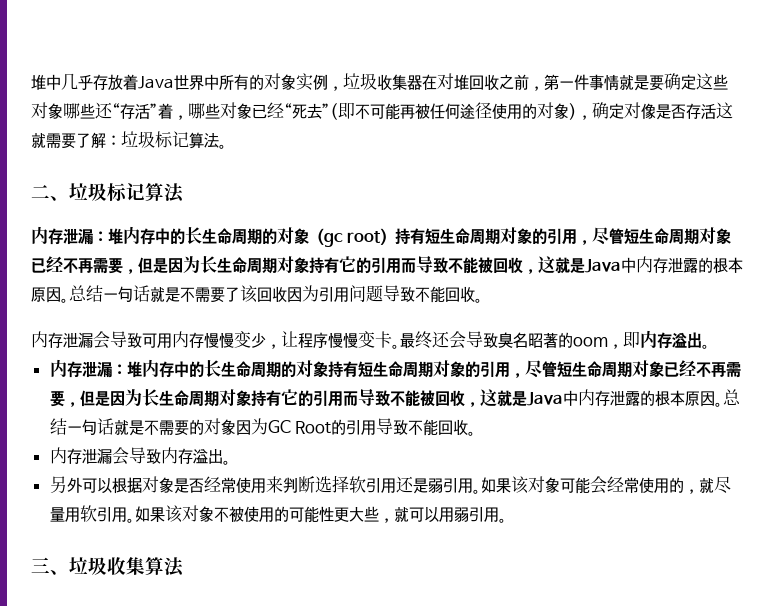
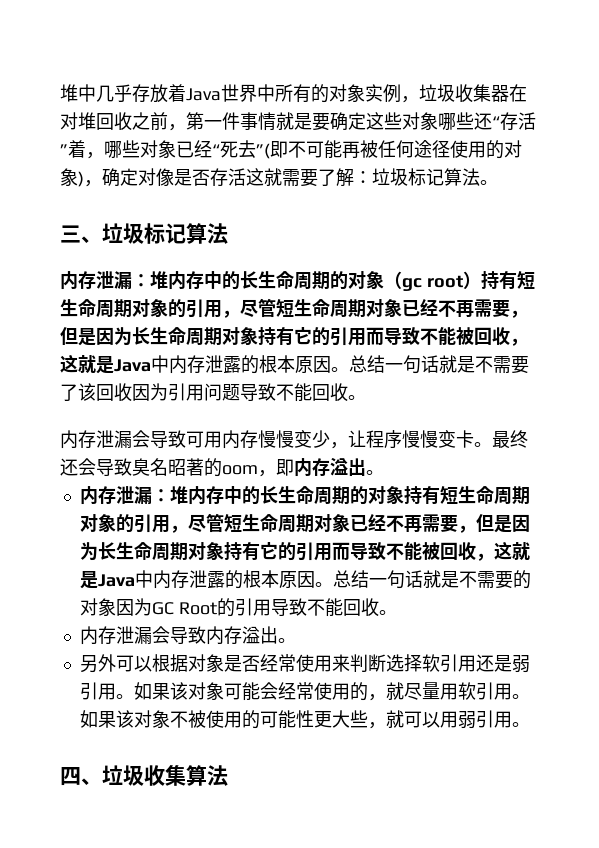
[31,185,50,199] 二 -> [60,225,81,243] 三
[31,557,50,573] 三 -> [60,767,81,786] 四

